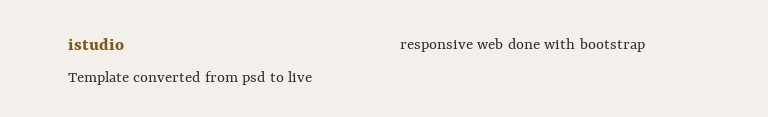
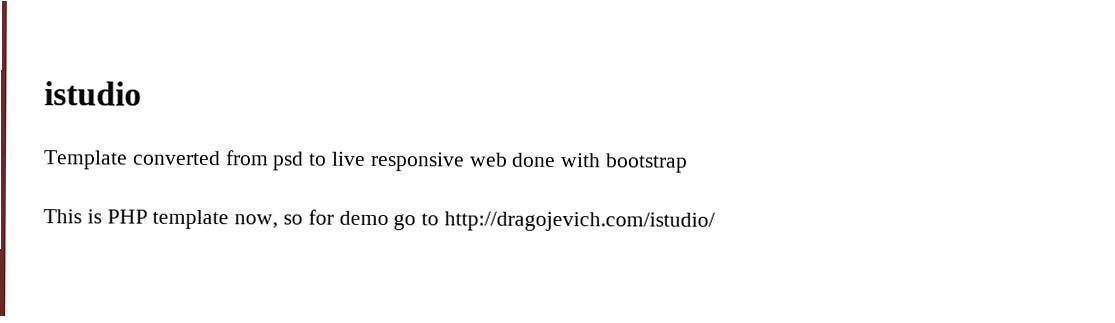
(645, 45) none -> [43,209,716,232] // This is PHP template now, so for demo go to http://dragojevich.com/istudio/

